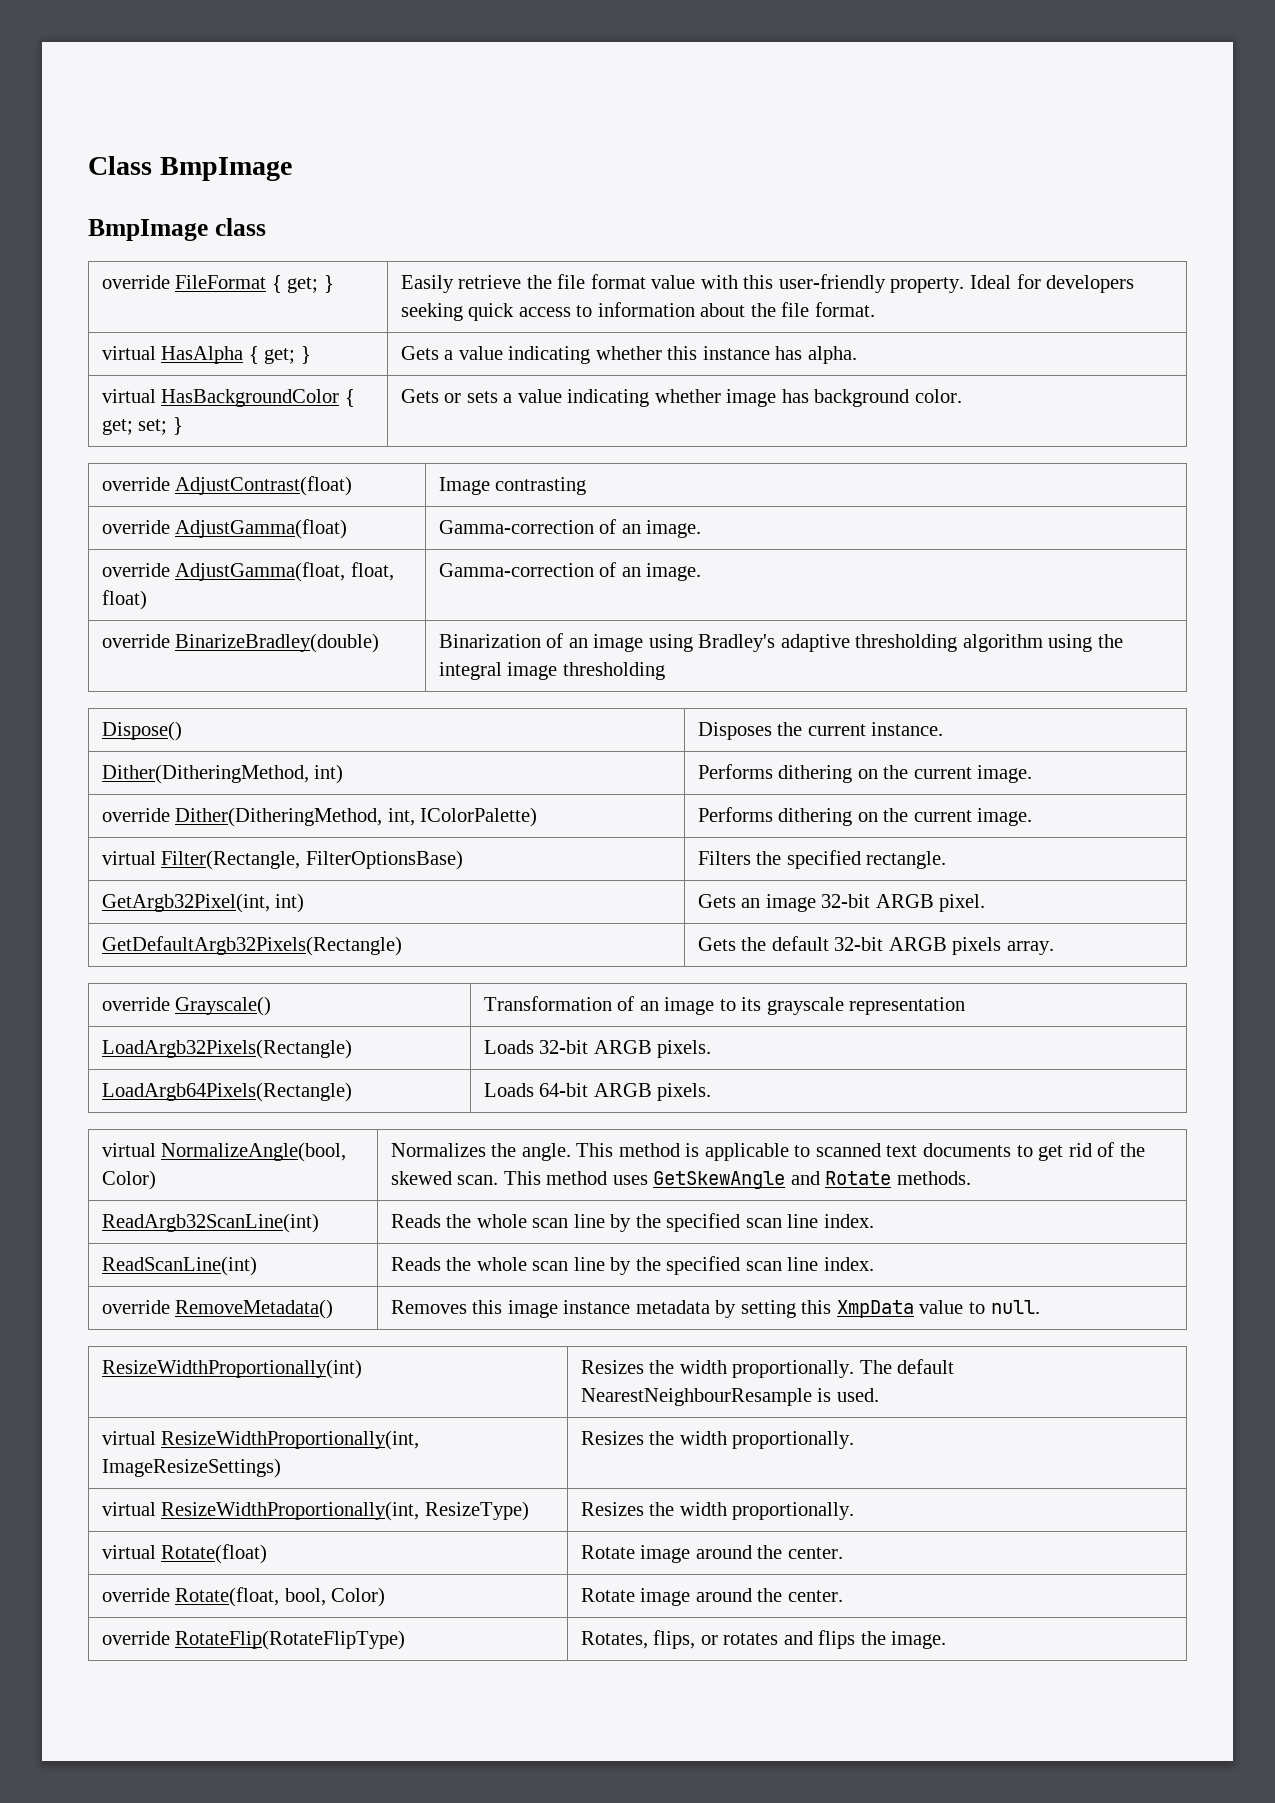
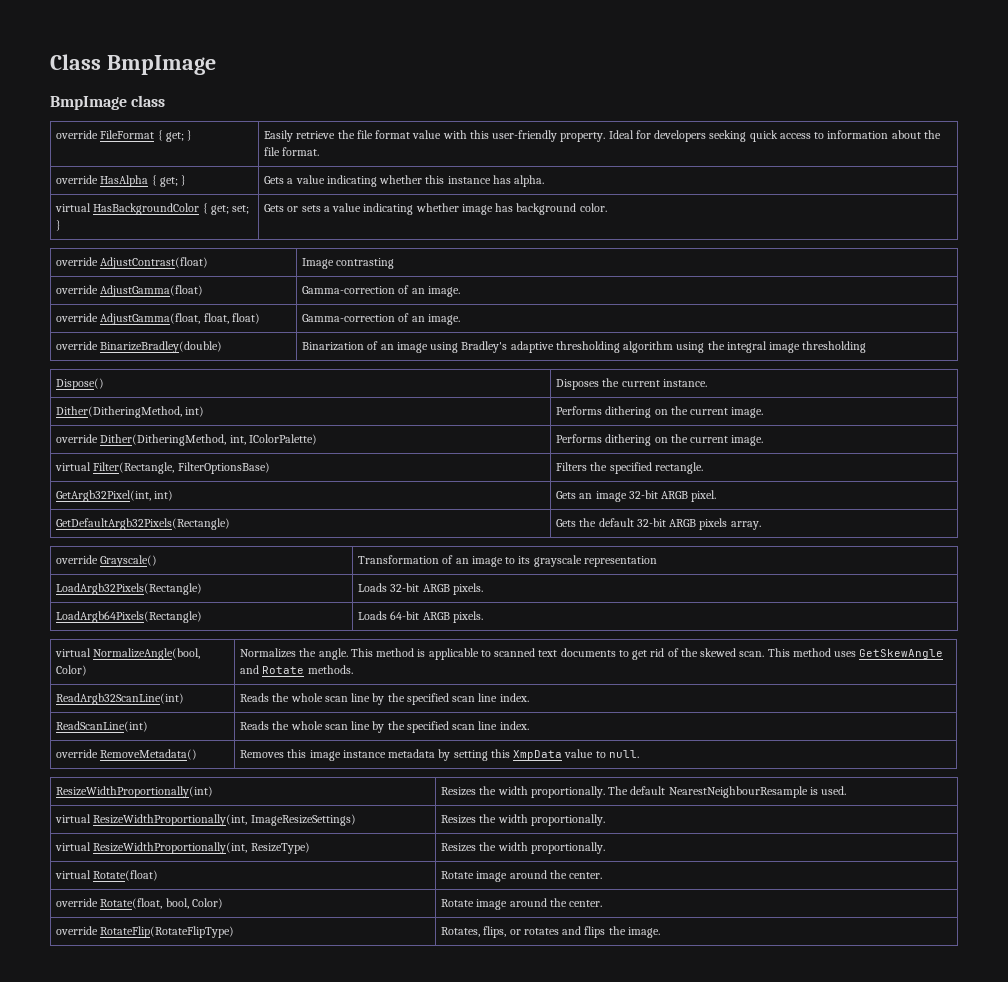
[101,346,156,360] virtual -> [56,175,99,184] override

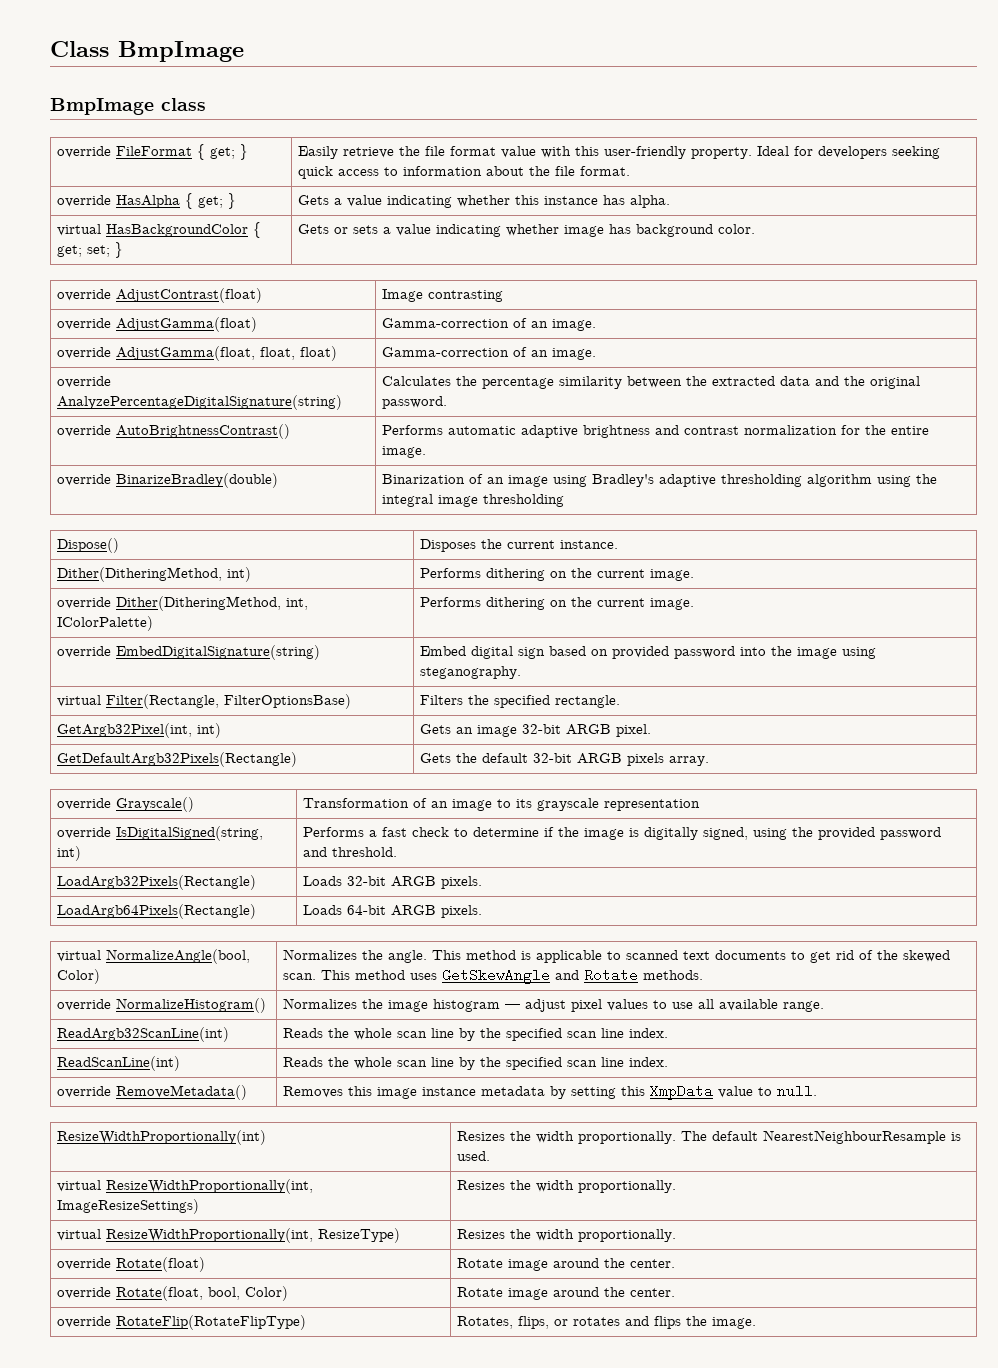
(460, 319) none -> [57,376,112,388] [57,395,343,410] [382,376,921,389] [382,396,448,409] [57,424,291,439] [382,425,930,438] [382,446,427,458] // override AnalyzePercentageDigitalSignature(string) | Calculates the percentage similarity between the extracted data and the original password. // override AutoBrightnessContrast() | Performs automatic adaptive brightness and contrast normalization for the entire image.
(764, 440) none -> [57,645,321,660] [420,646,877,659] [420,666,522,679] // override EmbedDigitalSignature(string) | Embed digital sign based on provided password into the image using steganography.
(657, 561) none -> [57,826,264,841] [57,846,82,861] [303,827,942,840] [303,847,398,857] // override IsDigitalSigned(string, int) | Performs a fast check to determine if the image is digitally signed, using the provided password and threshold.
(353, 669) none -> [57,998,267,1013] [283,998,825,1012] // override NormalizeHistogram() | Normalizes the image histogram — adjust pixel values to use all available range.
[55,870,92,879] virtual -> [57,1258,112,1270] override

